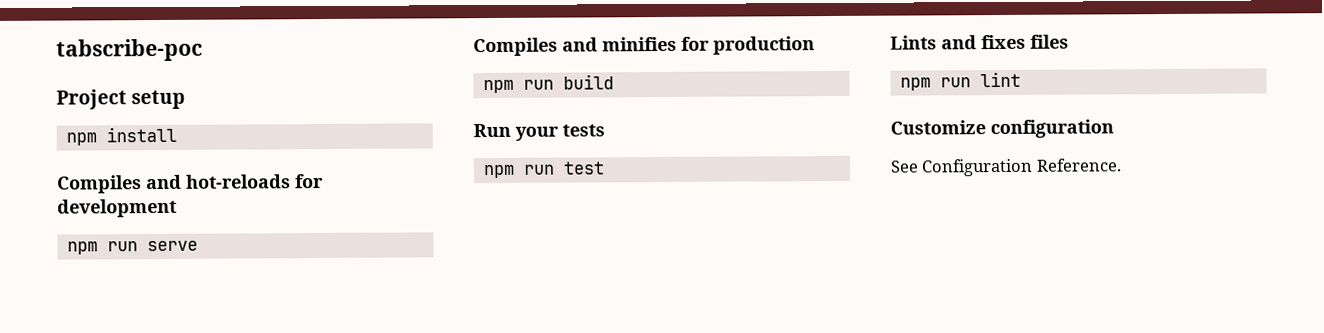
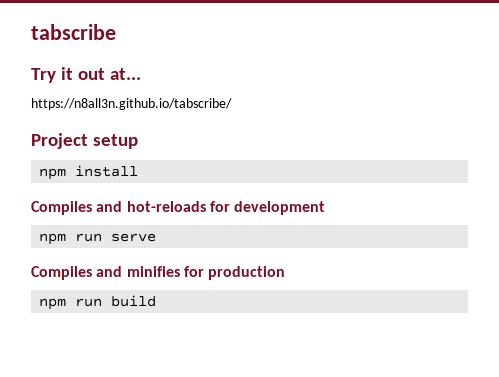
[56,38,203,62] tabscribe-poc -> [31,24,116,40] [31,67,142,83] [31,98,232,110] tabscribe // Try it out at... // https://n8all3n.github.io/tabscribe/
[473,123,605,141] [482,161,605,179] [890,34,1069,50] [899,71,1021,91] [890,119,1114,139] [890,158,1122,177] // Run your tests // npm run test // Lints and fixes files // npm run lint // Customize configuration // See Configuration Reference. -> (157, 301) none

